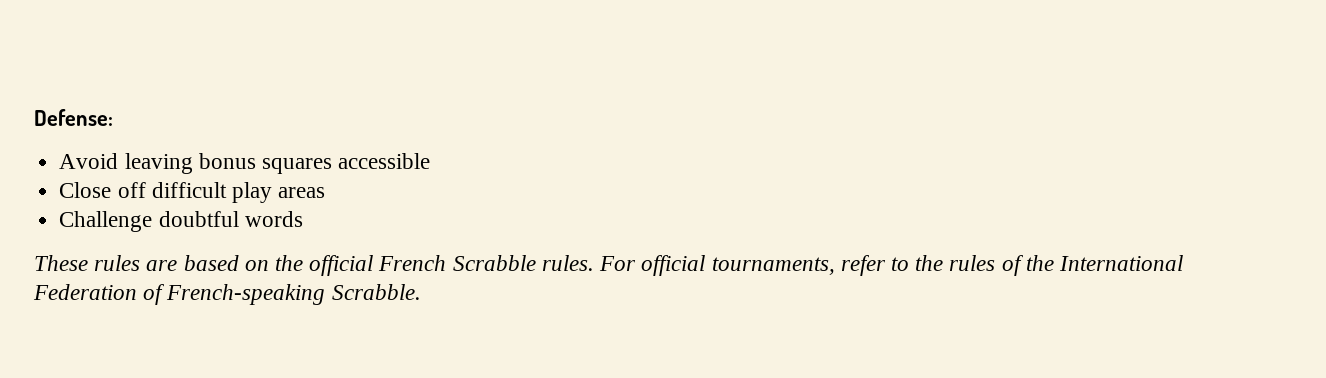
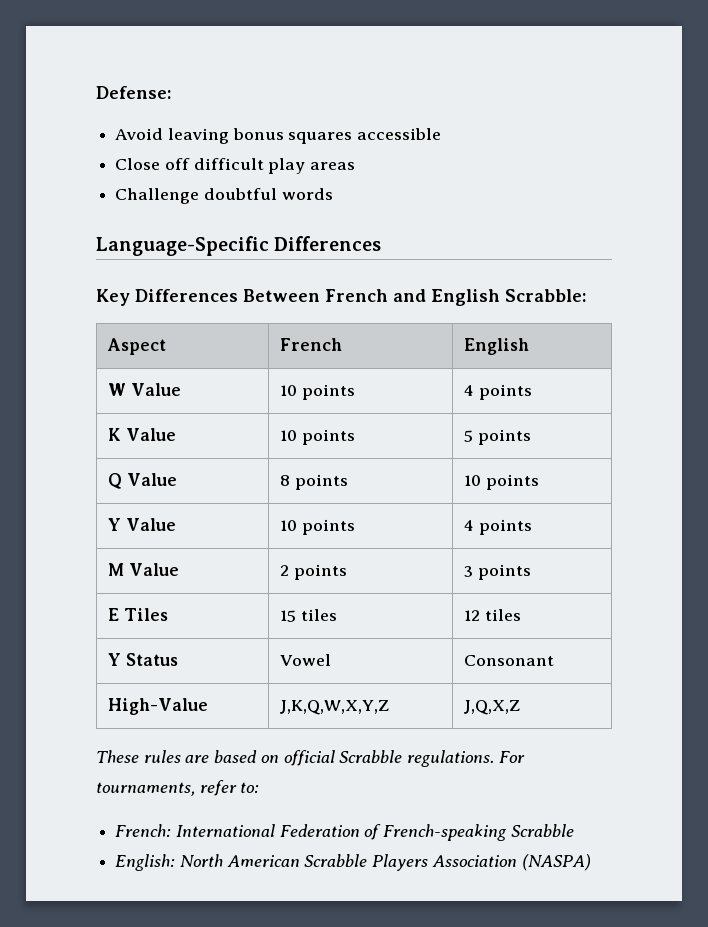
(303, 219) none -> [96,236,382,256] [96,289,587,306] [107,338,167,355] [280,338,343,351] [464,338,530,355] [108,383,181,396] [280,384,355,400] [464,384,532,400] [108,428,176,441] [280,429,355,445] [464,429,531,445] [108,473,177,489] [280,474,348,490] [464,474,539,490] [108,518,176,531] [280,519,355,535] [464,519,532,535] [108,563,179,576] [280,564,347,580] [464,564,531,580] [108,608,168,621] [280,609,337,622] [464,609,521,621] [108,653,178,666] [280,654,332,666] [464,655,555,666] [108,698,209,715] [280,700,390,715] [464,700,521,715] // Language-Specific Differences // Key Differences Between French and English Scrabble: // Aspect | French | English // W Value | 10 points | 4 points // K Value | 10 points | 5 points // Q Value | 8 points | 10 points // Y Value | 10 points | 4 points // M Value | 2 points | 3 points // E Tiles | 15 tiles | 12 tiles // Y Status | Vowel | Consonant // High-Value | J,K,Q,W,X,Y,Z | J,Q,X,Z
[275,255,1183,276] [33,284,421,305] the official French Scrabble rules. For official tournaments, refer to the rules of the International Federation of French-speaking Scrabble. -> [283,750,525,767] [96,780,260,796] [115,824,574,841] [115,854,591,871] official Scrabble regulations. For tournaments, refer to: // French: International Federation of French-speaking Scrabble // English: North American Scrabble Players Association (NASPA)

